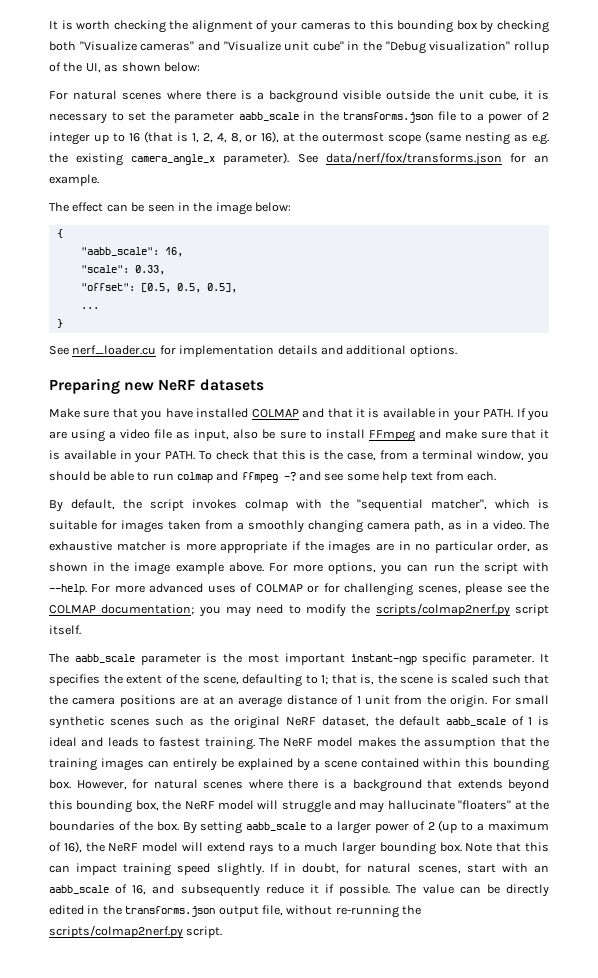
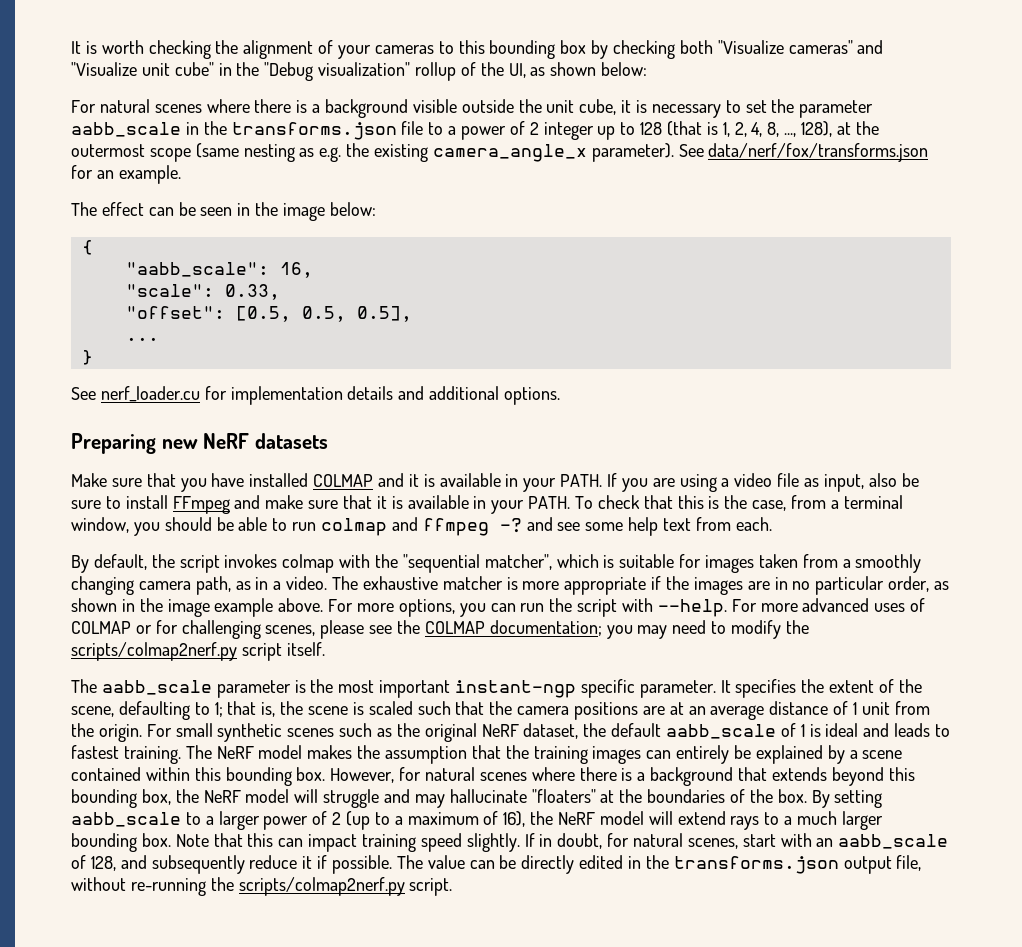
[128,133,140,142] 16 -> [640,122,663,135] 128
[245,131,280,143] or 16), -> [784,121,833,137] ..., 128),
[327,408,353,418] that -> (405, 480) none
[132,885,147,895] 16, -> [90,856,116,871] 128,

